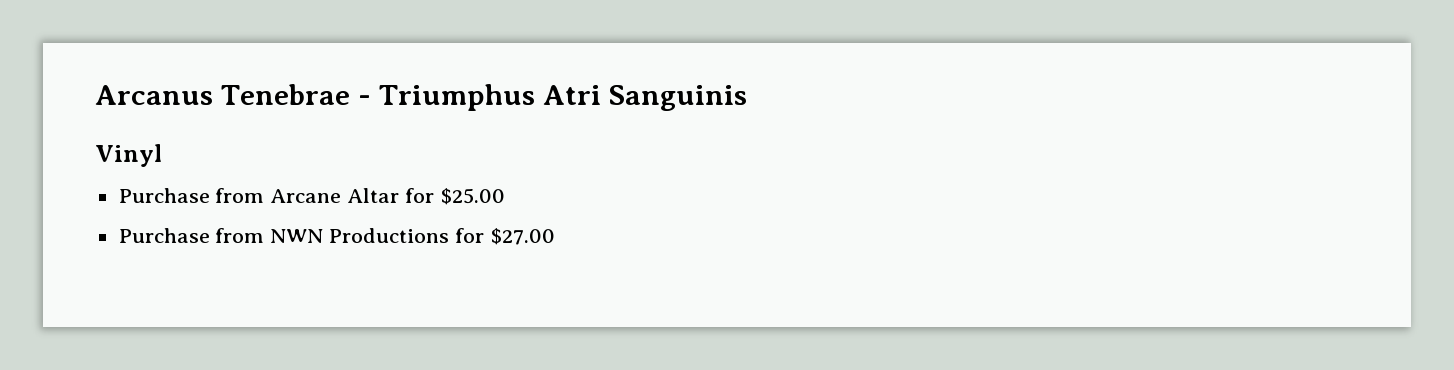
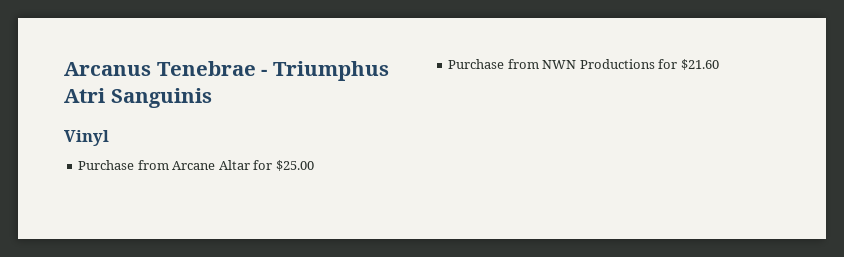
[489,228,555,245] $27.00 -> [680,59,719,70] $21.60

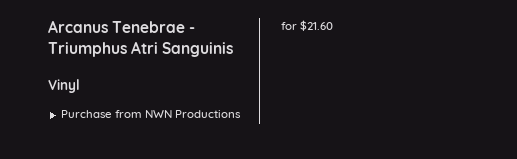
[78,160,314,171] // Purchase from Arcane Altar for $25.00 -> (80, 86) none

